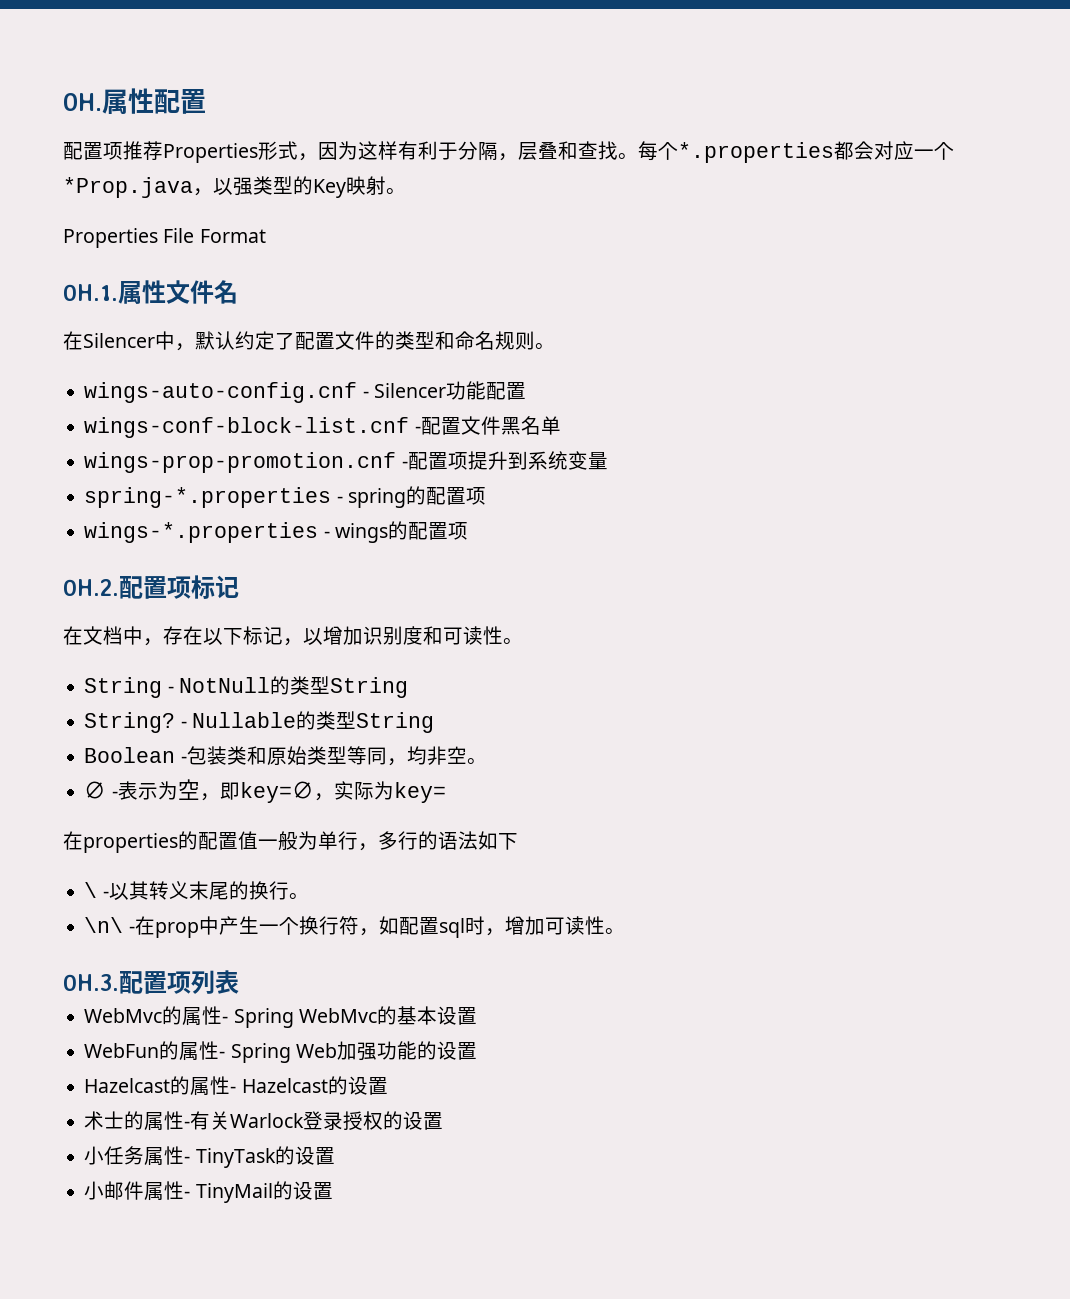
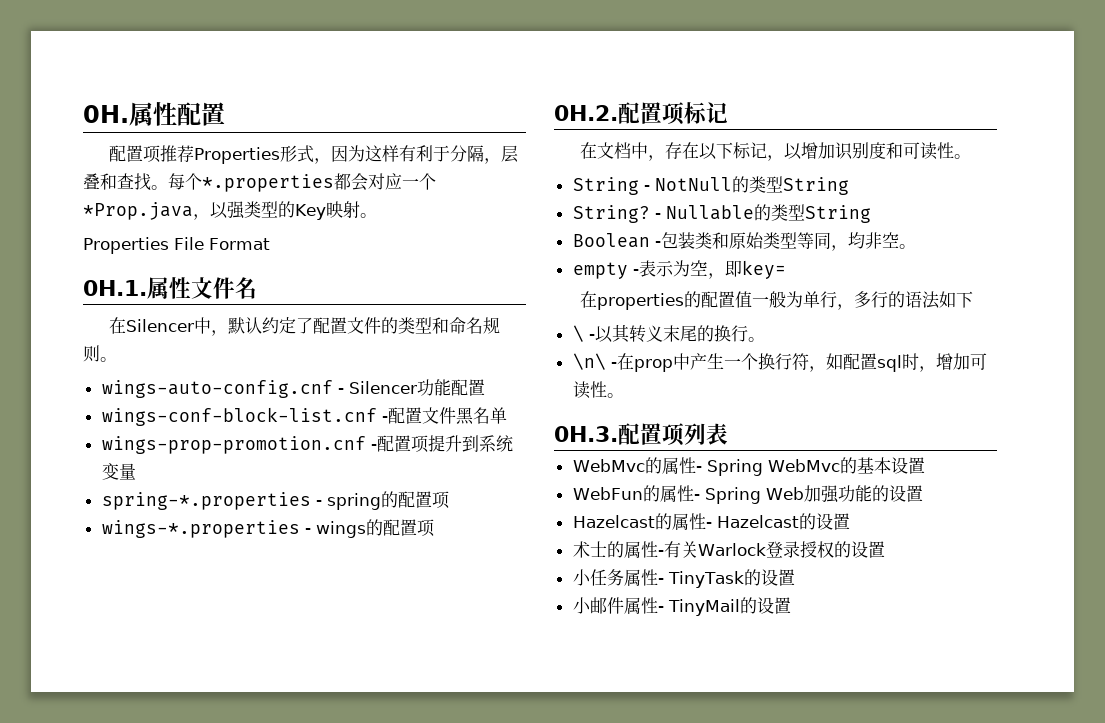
[84,781,107,799] ∅ -> [572,262,628,279] empty
[239,781,394,803] key=∅，实际为 -> (742, 268) none

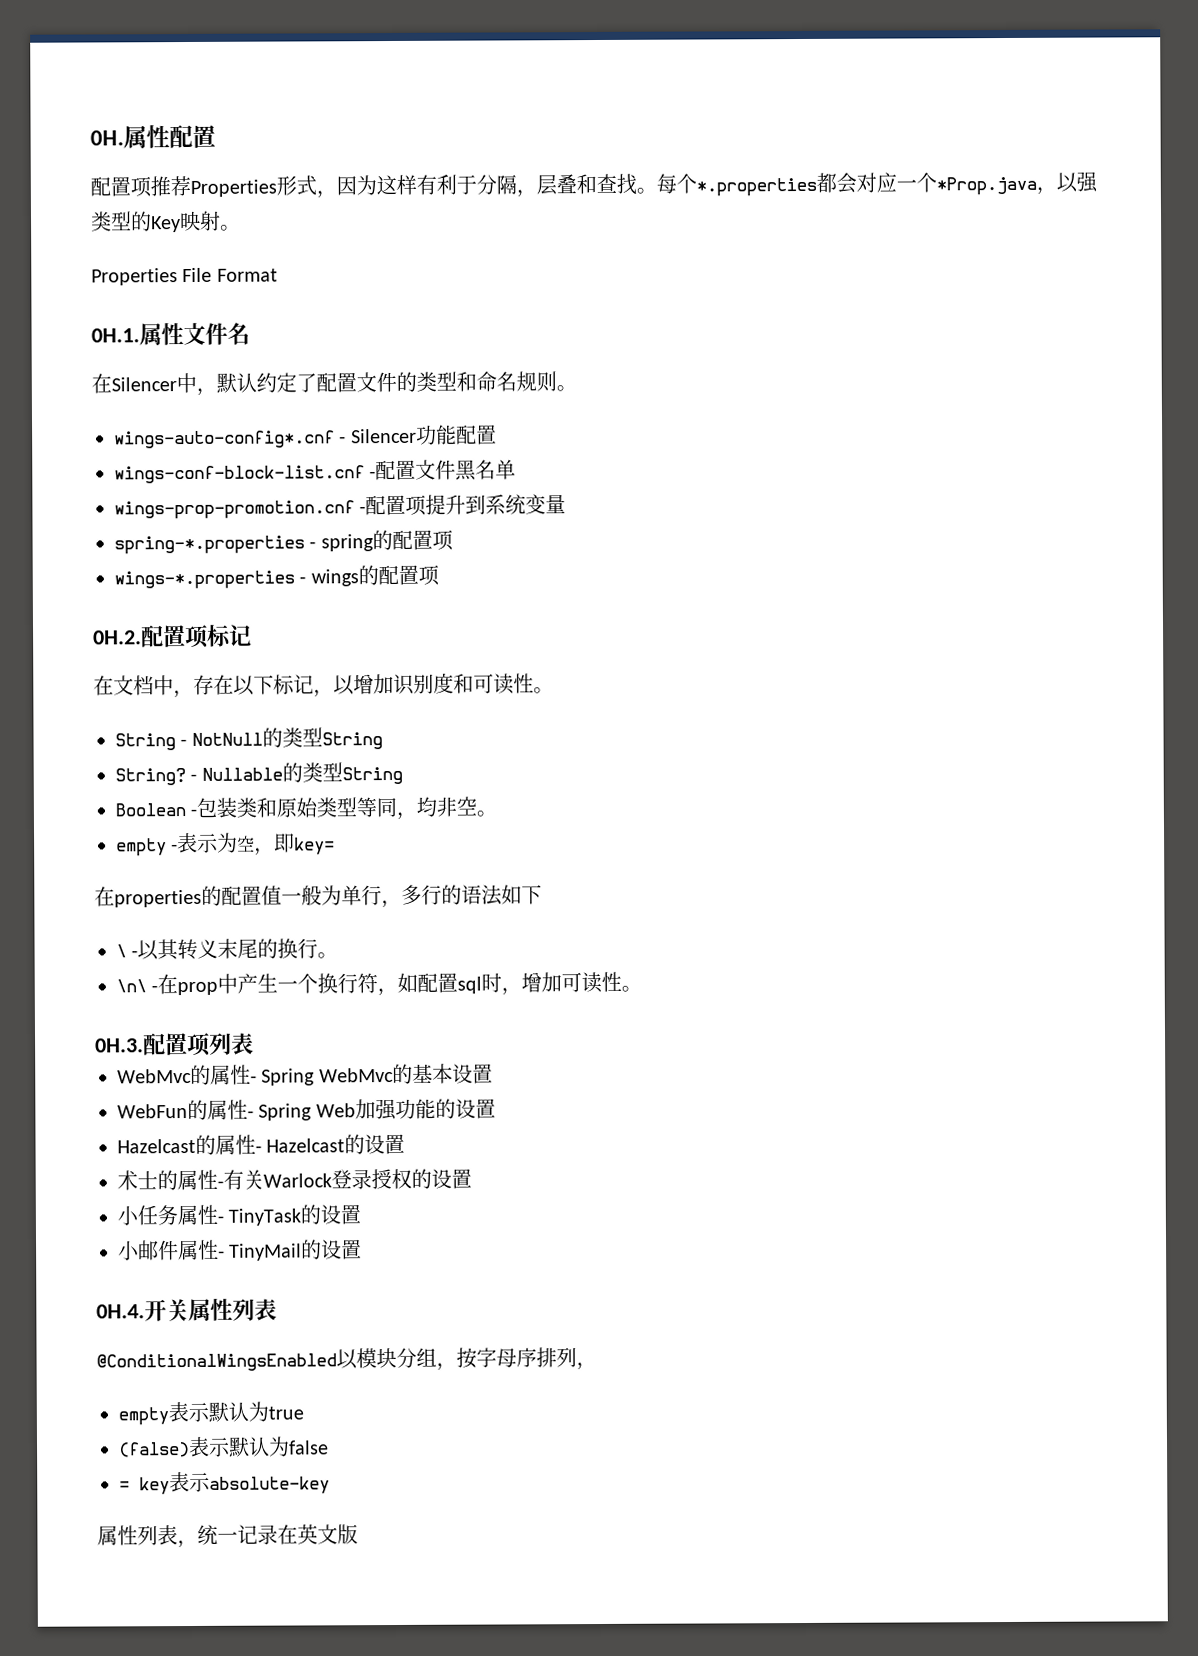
[101,380,333,398] wings-auto-config.cnf -> [114,430,335,449] wings-auto-config*.cnf
(791, 605) none -> [96,1298,277,1322] [96,1347,597,1372] [118,1401,304,1426] [118,1436,329,1458] [119,1472,330,1495] [97,1524,358,1549] // 0H.4.开关属性列表 // @ConditionalWingsEnabled以模块分组，按字母序排列， // empty表示默认为true // (false)表示默认为false // = key表示absolute-key // 属性列表，统一记录在英文版

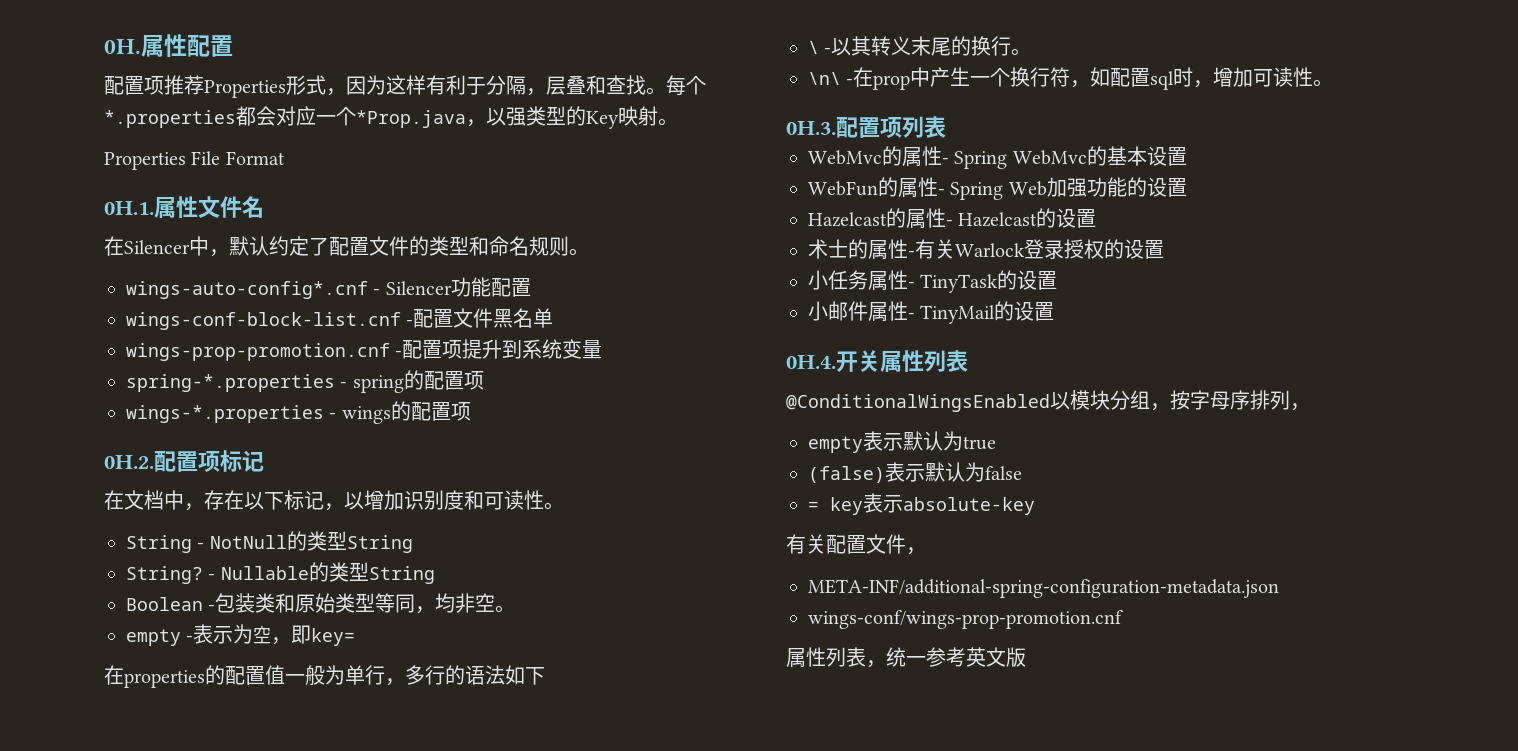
(330, 1485) none -> [786,534,926,555] [808,579,1279,598] [808,610,1123,629] // 有关配置文件， // META-INF/additional-spring-configuration-metadata.json // wings-conf/wings-prop-promotion.cnf
[237,1524,298,1545] 记录在 -> [926,647,966,667] 参考

